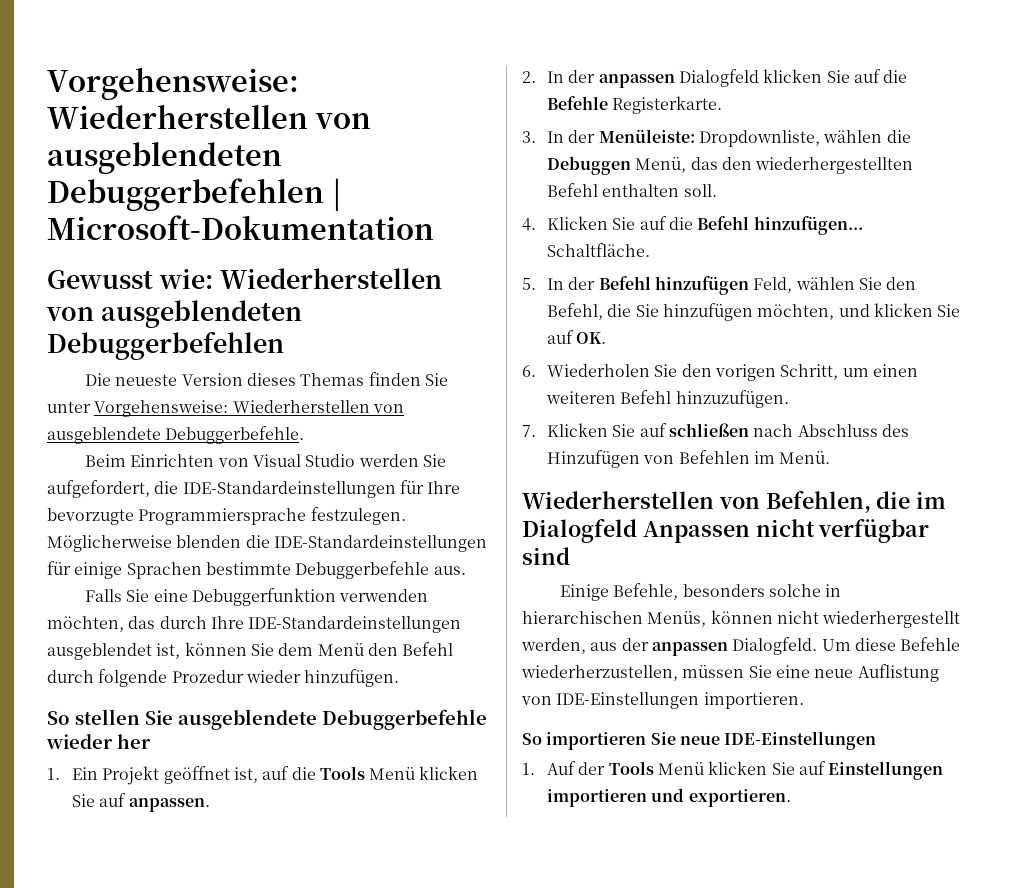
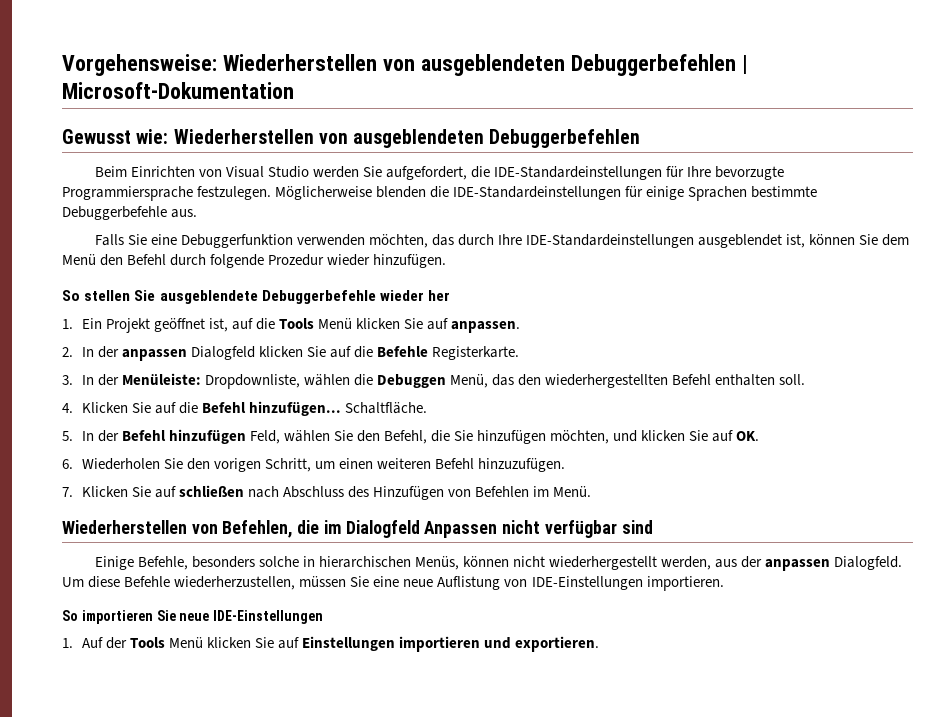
[85,372,449,386] [47,400,404,417] [47,426,305,444] // Die neueste Version dieses Themas finden Sie unter Vorgehensweise: Wiederherstellen von ausgeblendete Debuggerbefehle. -> (641, 138) none

